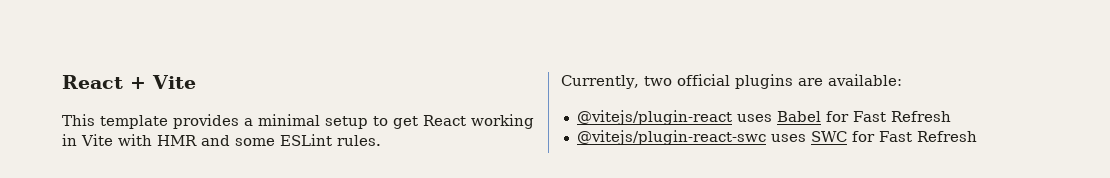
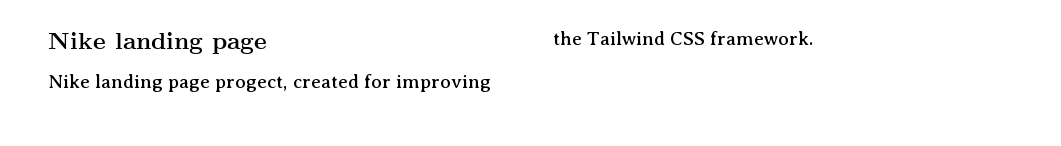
[62,75,196,89] [62,114,534,129] [62,134,381,146] [561,74,902,89] [576,110,951,125] [576,130,977,145] React + Vite // This template provides a minimal setup to get React working in Vite with HMR and some ESLint rules. // Currently, two official plugins are available: // @vitejs/plugin-react uses Babel for Fast Refresh // @vitejs/plugin-react-swc uses SWC for Fast Refresh -> [48,32,267,54] [48,74,491,92] [553,31,814,45] Nike landing page // Nike landing page progect, created for improving the Tailwind CSS framework.

